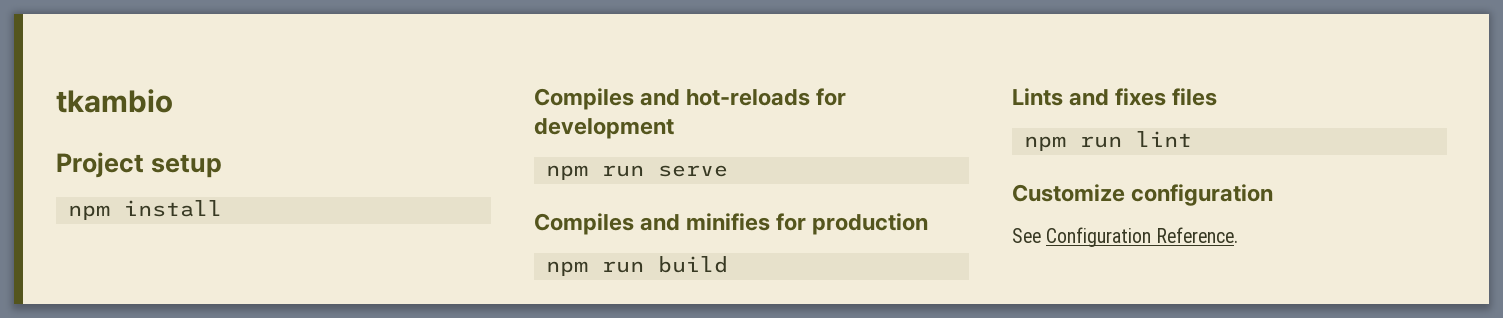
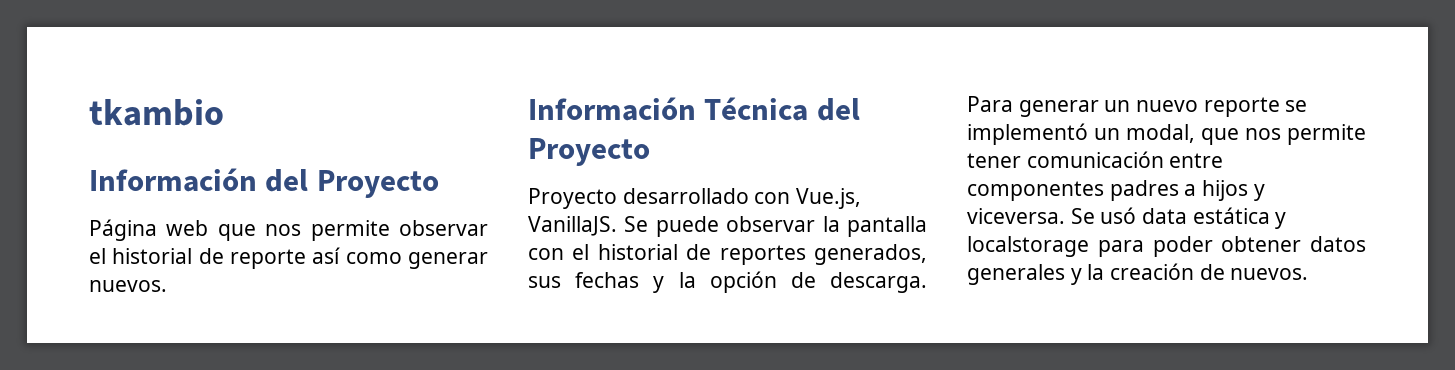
[56,152,223,178] [67,200,222,220] [534,88,847,110] [534,118,674,139] [545,165,728,180] [534,213,929,235] [545,256,728,276] [1012,88,1218,106] [1023,131,1192,151] [1012,184,1274,206] [1012,227,1238,247] Project setup // npm install // Compiles and hot-reloads for development // npm run serve // Compiles and minifies for production // npm run build // Lints and fixes files // npm run lint // Customize configuration // See Configuration Reference. -> [89,168,439,198] [89,219,488,241] [89,247,488,269] [89,280,167,292] [528,97,860,121] [528,138,650,166] [528,188,862,209] [528,216,927,237] [528,244,927,265] [528,271,927,293] [967,96,1308,117] [967,123,1366,145] [967,151,1224,168] [967,180,1265,201] [967,207,1287,229] [967,236,1366,257] [967,263,1309,285] Información del Proyecto // Página web que nos permite observar el historial de reporte así como generar nuevos. // Información Técnica del Proyecto // Proyecto desarrollado con Vue.js, VanillaJS. Se puede observar la pantalla con el historial de reportes generados, sus fechas y la opción de descarga. Para generar un nuevo reporte se implementó un modal, que nos permite tener comunicación entre componentes padres a hijos y viceversa. Se usó data estática y localstorage para poder obtener datos generales y la creación de nuevos.

